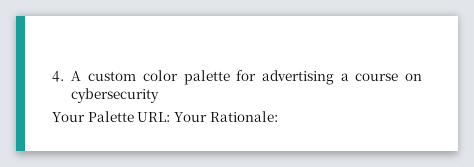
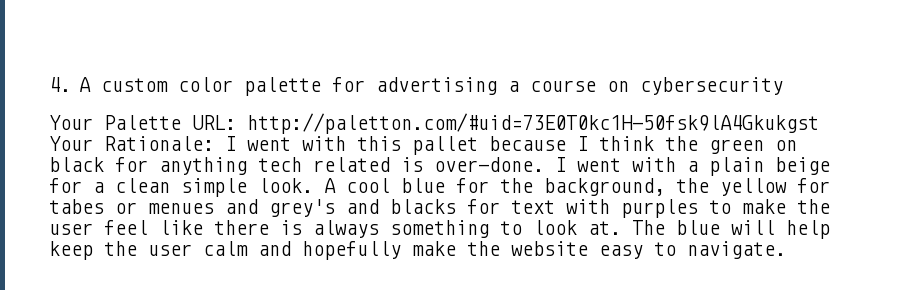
(171, 117) none -> [247,113,819,134] http://paletton.com/#uid=73E0T0kc1H-50fsk9lA4Gkukgst
(278, 116) none -> [225,136,797,155] [49,157,830,176] [49,178,830,197] [49,199,830,218] [49,220,830,239] [49,241,786,260] I went with this pallet because I think the green on black for anything tech related is over-done. I went with a plain beige for a clean simple look. A cool blue for the background, the yellow for tabes or menues and grey's and blacks for text with purples to make the user feel like there is always something to look at. The blue will help keep the user calm and hopefully make the website easy to navigate.

